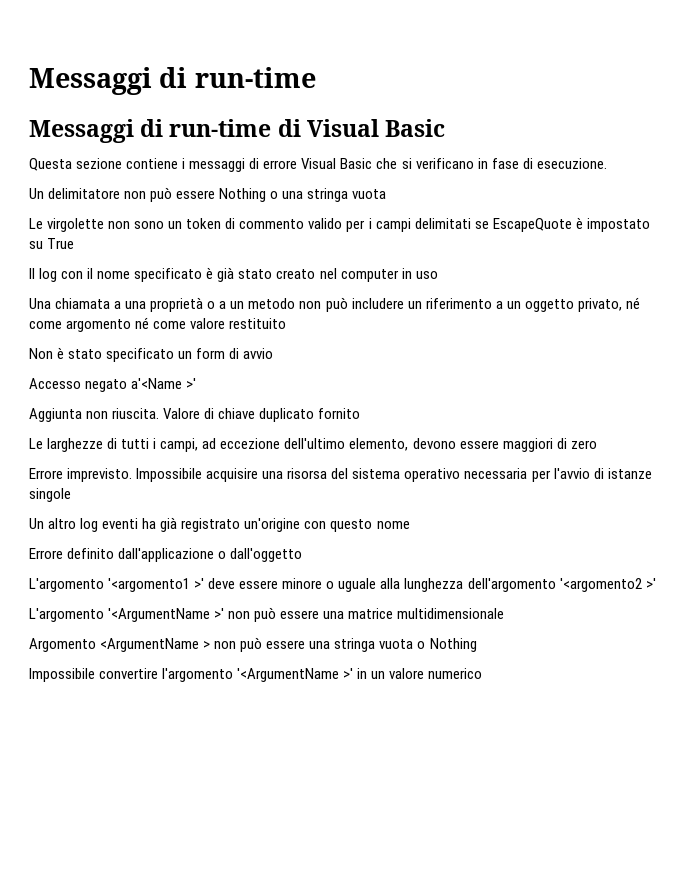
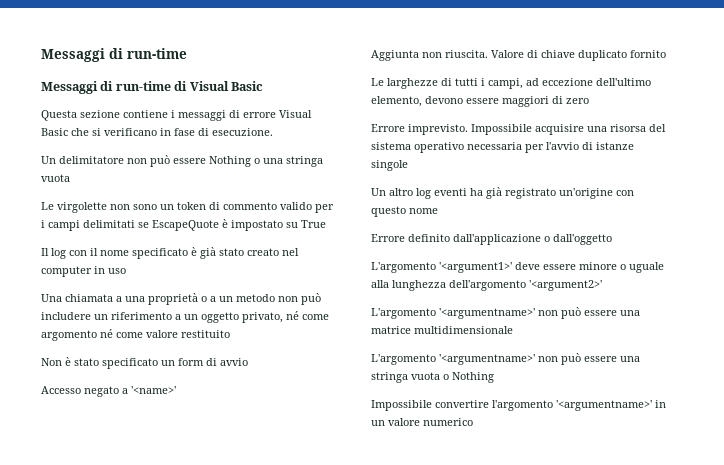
[131,378,197,389] a'<Name >' -> [122,386,176,394] a '<name>'
[108,578,205,592] '<argomento1 >' -> [439,262,512,273] '<argument1>'
[559,578,656,592] [29,608,225,622] '<argomento2 >' // L'argomento '<ArgumentName >' -> [529,280,602,291] [371,308,535,319] '<argument2>' // L'argomento '<argumentname>'
[29,638,211,652] Argomento <ArgumentName > -> [371,354,535,365] L'argomento '<argumentname>'
[237,668,354,682] '<ArgumentName >' -> [556,400,652,411] '<argumentname>'

